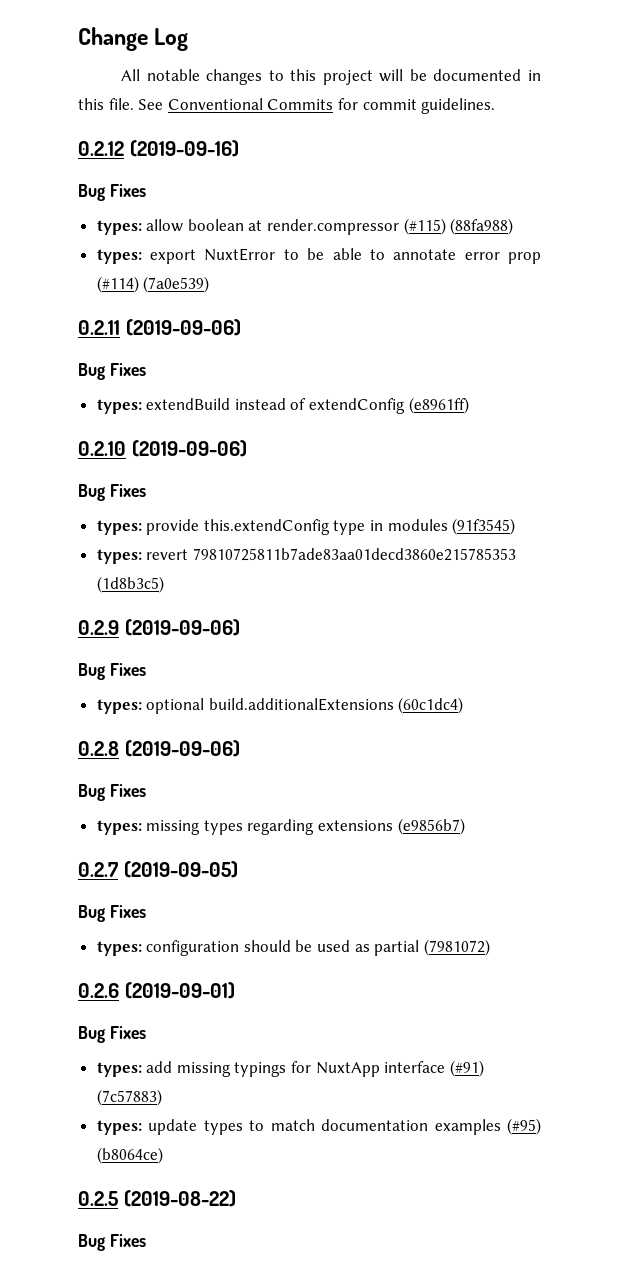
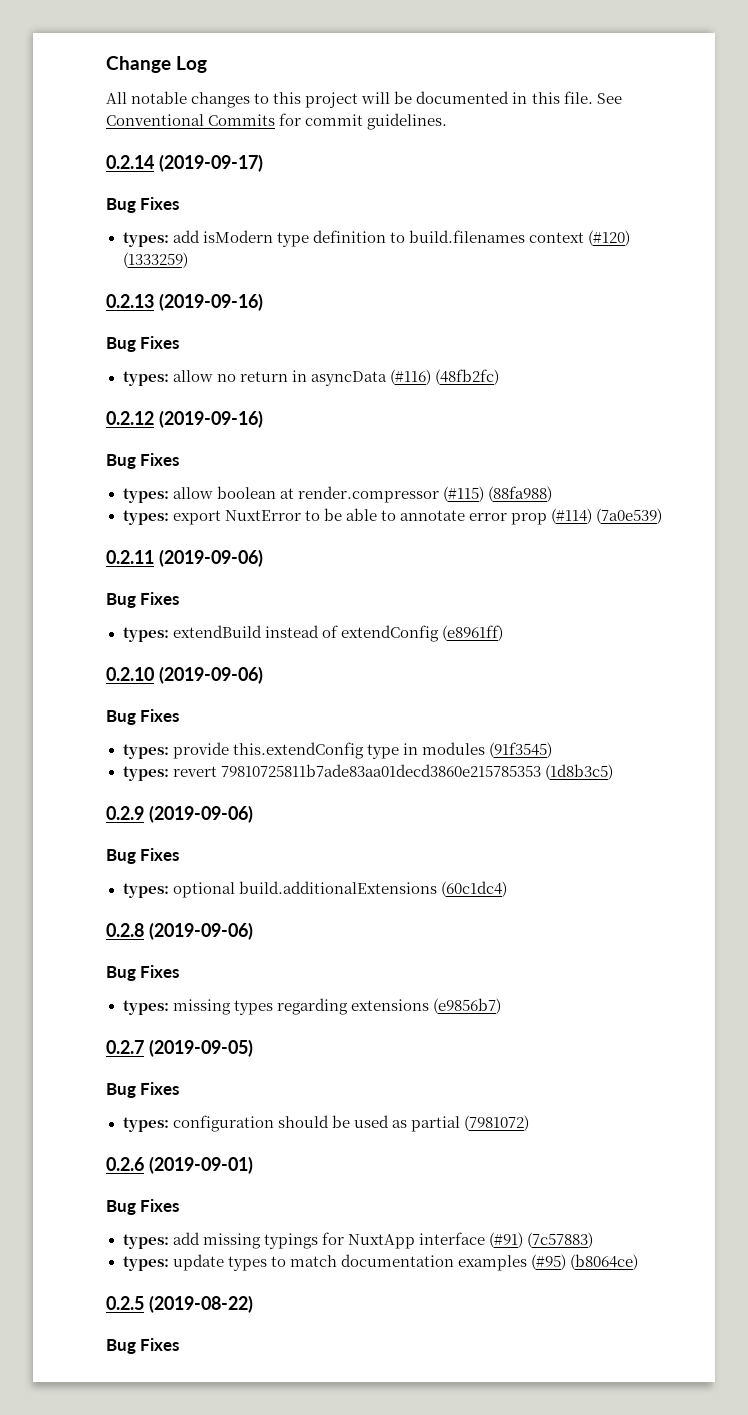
(496, 106) none -> [106,154,263,172] [106,197,180,213] [122,230,630,247] [122,252,188,268] [106,293,263,311] [106,336,180,352] [122,369,499,386] // 0.2.14 (2019-09-17) // Bug Fixes // types: add isModern type definition to build.filenames context (#120) (1333259) // 0.2.13 (2019-09-16) // Bug Fixes // types: allow no return in asyncData (#116) (48fb2fc)

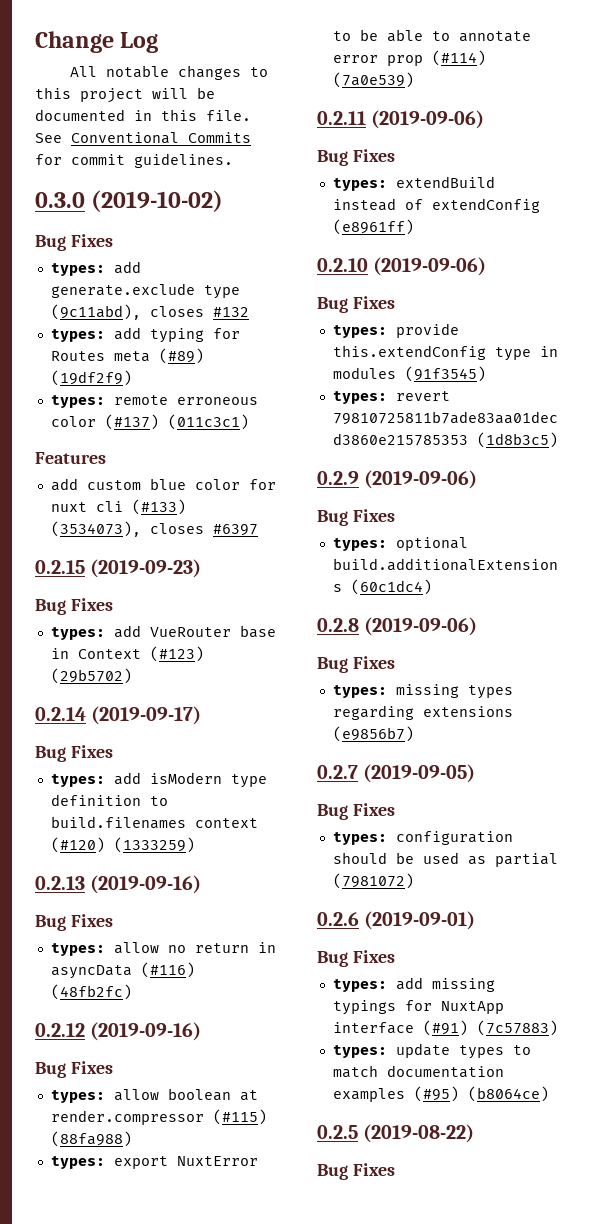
(448, 121) none -> [35,190,224,212] [35,234,113,251] [50,261,141,276] [50,283,240,299] [50,304,249,320] [50,327,240,343] [50,348,204,364] [50,370,132,386] [50,395,258,408] [50,414,249,430] [35,452,106,464] [50,478,276,491] [50,499,186,515] [50,521,258,537] [35,559,202,578] [35,598,113,615] [50,625,276,640] [50,646,204,662] [50,668,132,684] // 0.3.0 (2019-10-02) // Bug Fixes // types: add generate.exclude type (9c11abd), closes #132 // types: add typing for Routes meta (#89) (19df2f9) // types: remote erroneous color (#137) (011c3c1) // Features // add custom blue color for nuxt cli (#133) (3534073), closes #6397 // 0.2.15 (2019-09-23) // Bug Fixes // types: add VueRouter base in Context (#123) (29b5702)

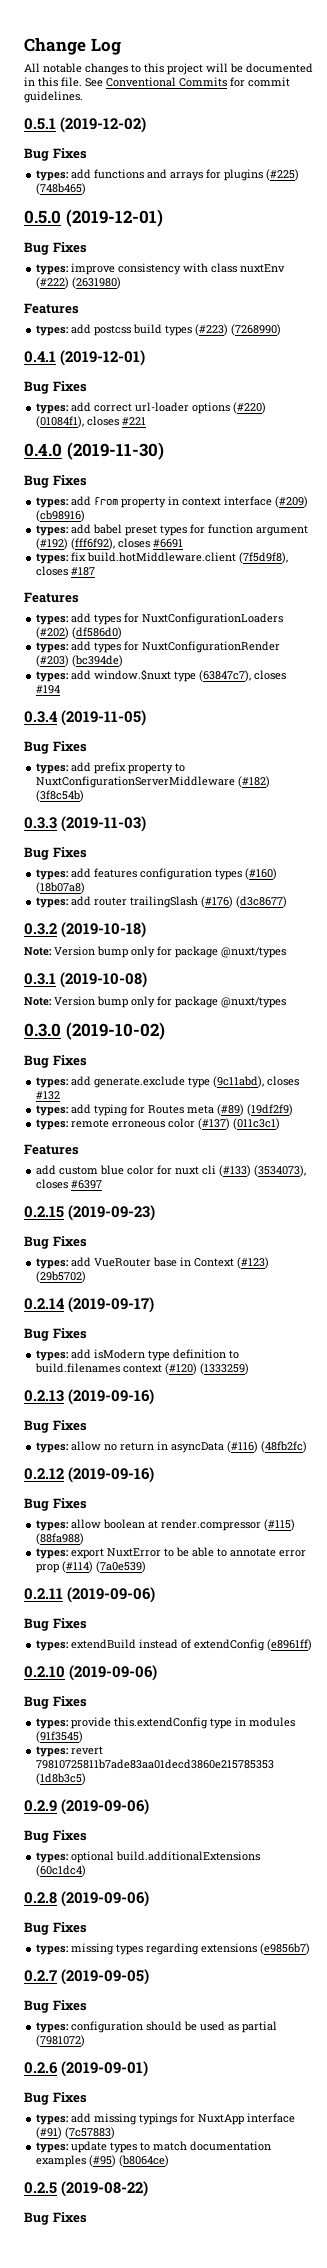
(233, 160) none -> [24,117,147,133] [24,148,87,161] [36,169,300,181] [36,183,87,195] [24,209,163,227] [24,242,87,255] [36,263,286,275] [36,277,122,289] [24,303,79,314] [36,324,282,336] [24,350,146,366] [24,381,87,394] [36,402,267,414] [36,416,147,428] [24,442,164,460] [24,475,87,488] [36,496,309,508] [36,510,86,522] [36,524,309,536] [36,538,184,550] [36,552,289,564] [36,566,96,576] [24,592,79,603] [36,613,284,625] [36,627,123,639] [36,641,281,653] [36,655,124,667] [36,669,287,682] [36,685,61,694] [24,710,147,726] [24,741,87,754] [36,762,186,774] [36,776,271,788] [36,790,85,802] [24,816,147,832] [24,847,87,860] [36,868,278,880] [36,882,86,894] [36,896,288,908] [24,922,147,938] [24,946,286,958] [24,972,148,988] [24,996,286,1008] // 0.5.1 (2019-12-02) // Bug Fixes // types: add functions and arrays for plugins (#225) (748b465) // 0.5.0 (2019-12-01) // Bug Fixes // types: improve consistency with class nuxtEnv (#222) (2631980) // Features // types: add postcss build types (#223) (7268990) // 0.4.1 (2019-12-01) // Bug Fixes // types: add correct url-loader options (#220) (01084f1), closes #221 // 0.4.0 (2019-11-30) // Bug Fixes // types: add from property in context interface (#209) (cb98916) // types: add babel preset types for function argument (#192) (fff6f92), closes #6691 // types: fix build.hotMiddleware.client (7f5d9f8), closes #187 // Features // types: add types for NuxtConfigurationLoaders (#202) (df586d0) // types: add types for NuxtConfigurationRender (#203) (bc394de) // types: add window.$nuxt type (63847c7), closes #194 // 0.3.4 (2019-11-05) // Bug Fixes // types: add prefix property to NuxtConfigurationServerMiddleware (#182) (3f8c54b) // 0.3.3 (2019-11-03) // Bug Fixes // types: add features configuration types (#160) (18b07a8) // types: add router trailingSlash (#176) (d3c8677) // 0.3.2 (2019-10-18) // Note: Version bump only for package @nuxt/types // 0.3.1 (2019-10-08) // Note: Version bump only for package @nuxt/types

